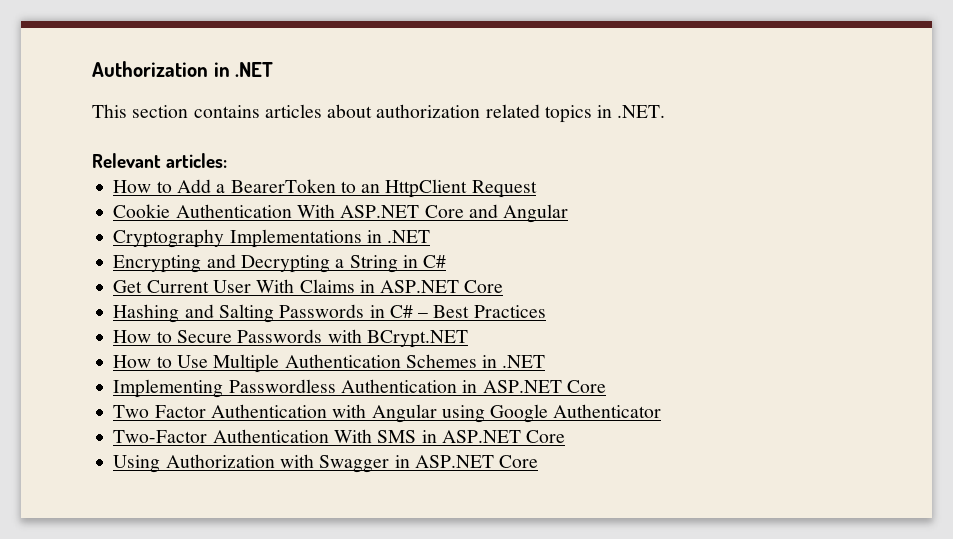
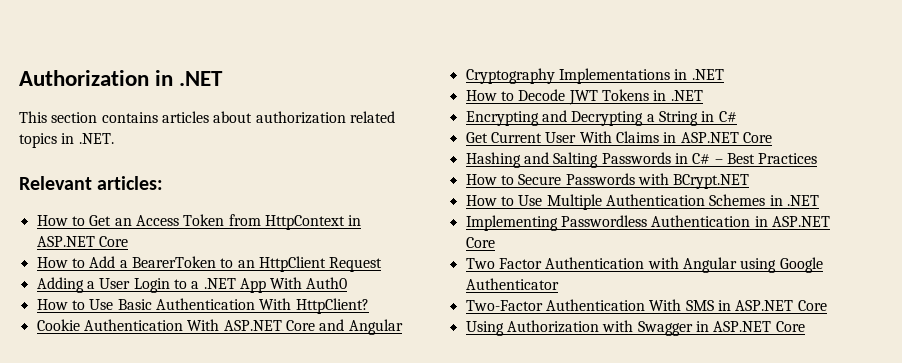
(228, 160) none -> [36,214,362,230] [36,236,128,247] // How to Get an Access Token from HttpContext in ASP.NET Core
(537, 189) none -> [36,277,348,293] [36,298,369,314] // Adding a User Login to a .NET App With Auth0 // How to Use Basic Authentication With HttpClient?
(431, 236) none -> [465,89,703,105] // How to Decode JWT Tokens in .NET

